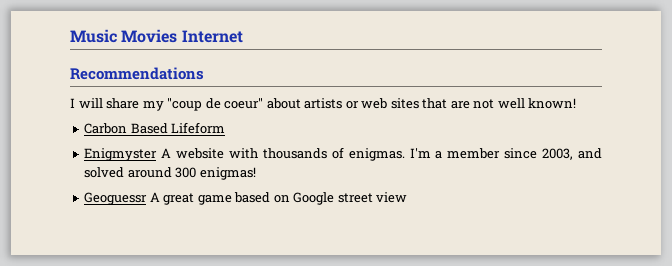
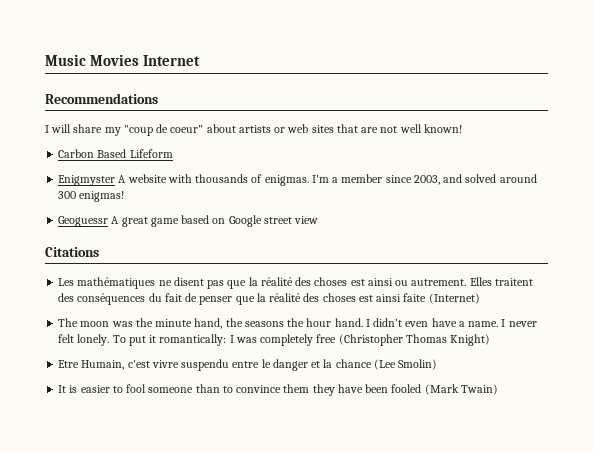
(408, 197) none -> [45,247,99,257] [58,277,533,289] [58,293,480,305] [58,318,537,329] [58,334,491,346] [58,359,438,371] [58,384,498,396] // Citations // Les mathématiques ne disent pas que la réalité des choses est ainsi ou autrement. Elles traitent des conséquences du fait de penser que la réalité des choses est ainsi faite (Internet) // The moon was the minute hand, the seasons the hour hand. I didn’t even have a name. I never felt lonely. To put it romantically: I was completely free (Christopher Thomas Knight) // Etre Humain, c'est vivre suspendu entre le danger et la chance (Lee Smolin) // It is easier to fool someone than to convince them they have been fooled (Mark Twain)

